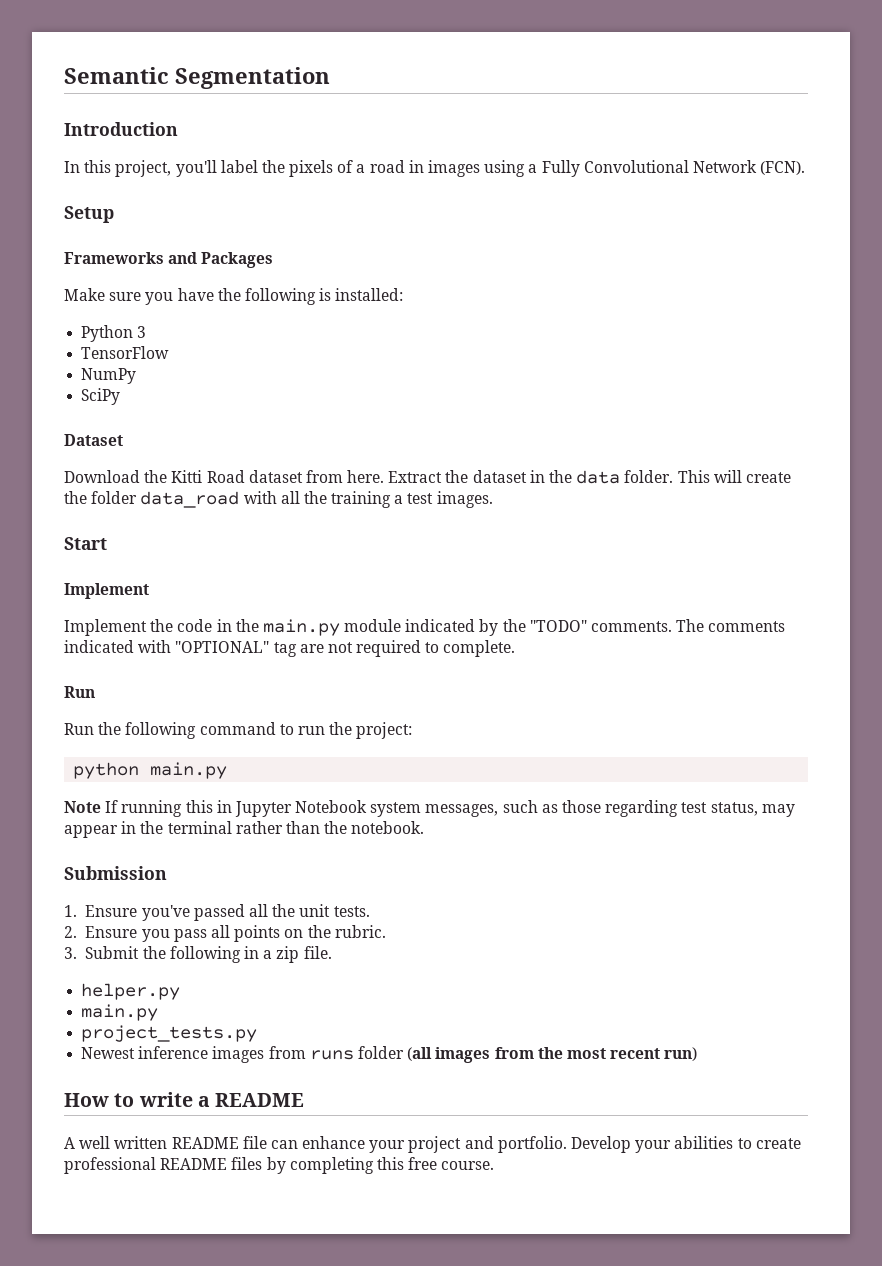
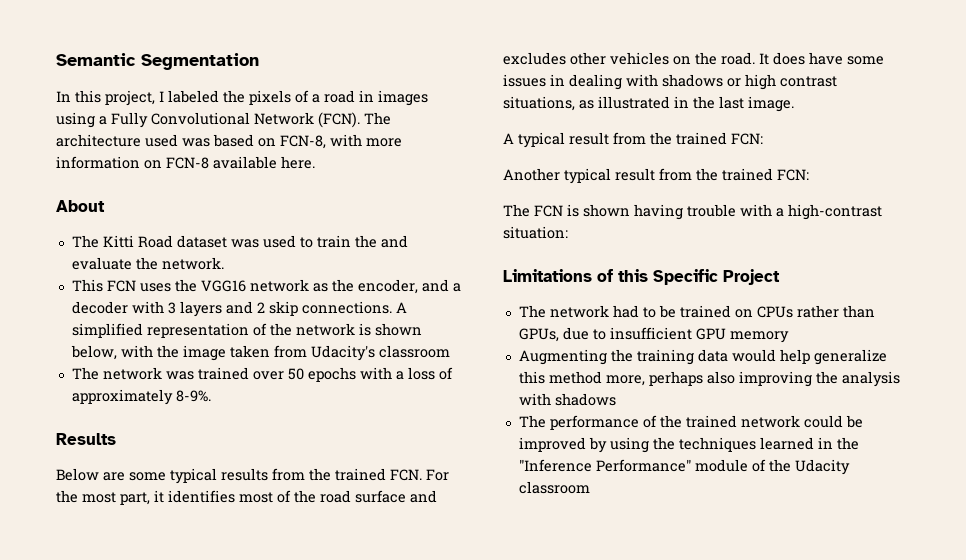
[64,122,178,136] // Introduction -> (259, 61) none
[175,160,258,177] you'll label -> [159,90,219,103] I labeled
[64,206,114,223] [64,252,274,268] [64,288,404,305] [81,325,147,342] [81,346,170,359] [81,368,137,384] [81,388,121,405] [64,434,123,446] [64,470,791,484] [64,491,493,508] [64,537,107,550] [64,583,149,599] [64,619,786,636] [64,640,516,657] [64,686,95,698] [64,722,413,739] [73,762,228,779] [64,800,795,817] [64,821,425,838] [64,866,167,880] [64,904,370,921] [64,925,386,942] [64,946,332,963] [81,983,181,1000] [81,1004,159,1021] [81,1025,258,1042] [81,1046,698,1063] [64,1092,305,1107] [64,1136,801,1153] [64,1157,495,1174] // Setup // Frameworks and Packages // Make sure you have the following is installed: // Python 3 // TensorFlow // NumPy // SciPy // Dataset // Download the Kitti Road dataset from here. Extract the dataset in the data folder. This will create the folder data_road with all the training a test images. // Start // Implement // Implement the code in the main.py module indicated by the "TODO" comments. The comments indicated with "OPTIONAL" tag are not required to complete. // Run // Run the following command to run the project: // python main.py // Note If running this in Jupyter Notebook system messages, such as those regarding test status, may appear in the terminal rather than the notebook. // Submission // 1. Ensure you've passed all the unit tests. // 2. Ensure you pass all points on the rubric. // 3. Submit the following in a zip file. // helper.py // main.py // project_tests.py // Newest inference images from runs folder (all images from the most recent run) // How to write a README // A well written README file can enhance your project and portfolio. Develop your abilities to create professional README files by completing this free course. -> [364,112,391,125] [56,134,402,149] [56,156,315,169] [56,200,105,212] [71,235,408,248] [71,257,224,270] [71,279,461,294] [71,301,407,317] [71,323,422,338] [70,345,450,361] [71,367,453,382] [71,389,211,405] [56,433,116,445] [56,468,449,484] [56,490,437,505] [503,52,884,65] [503,74,837,90] [503,96,794,112] [503,132,763,148] [503,168,809,184] [503,204,882,220] [503,226,568,239] [503,269,780,285] [518,305,875,318] [518,327,789,343] [518,349,887,365] [518,371,900,387] [518,393,616,406] [518,415,863,430] [518,437,859,453] [518,459,850,475] [518,481,590,494] The architecture used was based on FCN-8, with more information on FCN-8 available here. // About // The Kitti Road dataset was used to train the and evaluate the network. // This FCN uses the VGG16 network as the encoder, and a decoder with 3 layers and 2 skip connections. A simplified representation of the network is shown below, with the image taken from Udacity's classroom // The network was trained over 50 epochs with a loss of approximately 8-9%. // Results // Below are some typical results from the trained FCN. For the most part, it identifies most of the road surface and excludes other vehicles on the road. It does have some issues in dealing with shadows or high contrast situations, as illustrated in the last image. // A typical result from the trained FCN: // Another typical result from the trained FCN: // The FCN is shown having trouble with a high-contrast situation: // Limitations of this Specific Project // The network had to be trained on CPUs rather than GPUs, due to insufficient GPU memory // Augmenting the training data would help generalize this method more, perhaps also improving the analysis with shadows // The performance of the trained network could be improved by using the techniques learned in the "Inference Performance" module of the Udacity classroom

